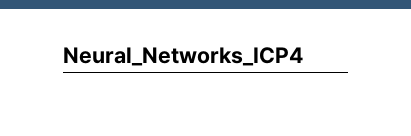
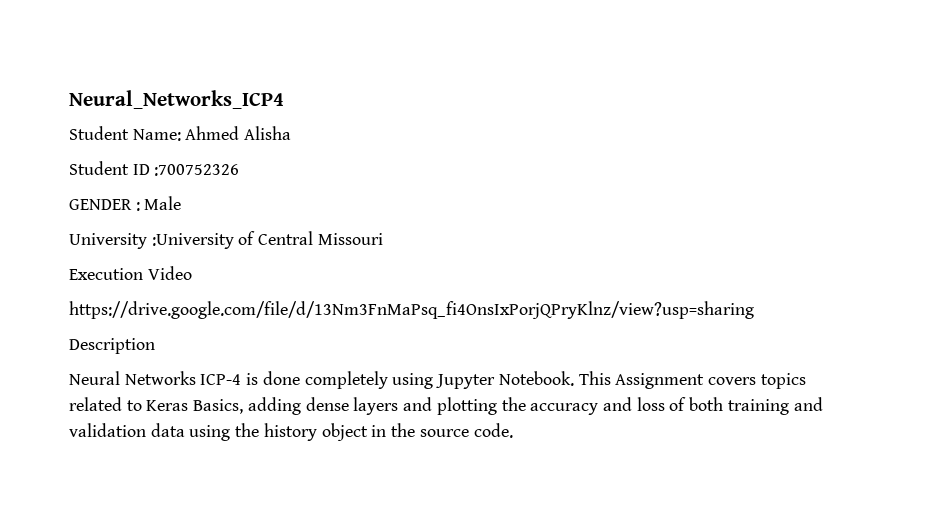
(303, 56) none -> [69,126,292,141] [69,161,240,176] [69,196,182,211] [69,231,383,249] [69,266,192,280] [69,301,754,319] [69,338,155,354] [69,371,806,389] [69,397,823,415] [69,423,513,441] // Student Name: Ahmed Alisha // Student ID :700752326 // GENDER : Male // University :University of Central Missouri // Execution Video // https://drive.google.com/file/d/13Nm3FnMaPsq_fi4OnsIxPorjQPryKlnz/view?usp=sharing // Description // Neural Networks ICP-4 is done completely using Jupyter Notebook. This Assignment covers topics related to Keras Basics, adding dense layers and plotting the accuracy and loss of both training and validation data using the history object in the source code.

